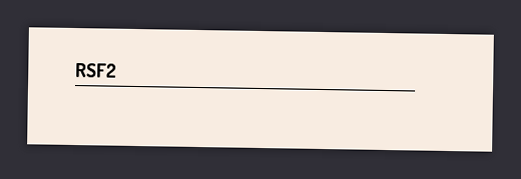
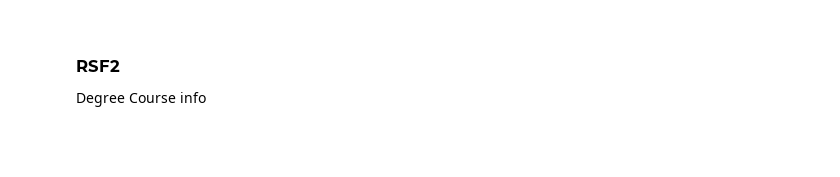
(117, 70) none -> [76,92,206,107] // Degree Course info

